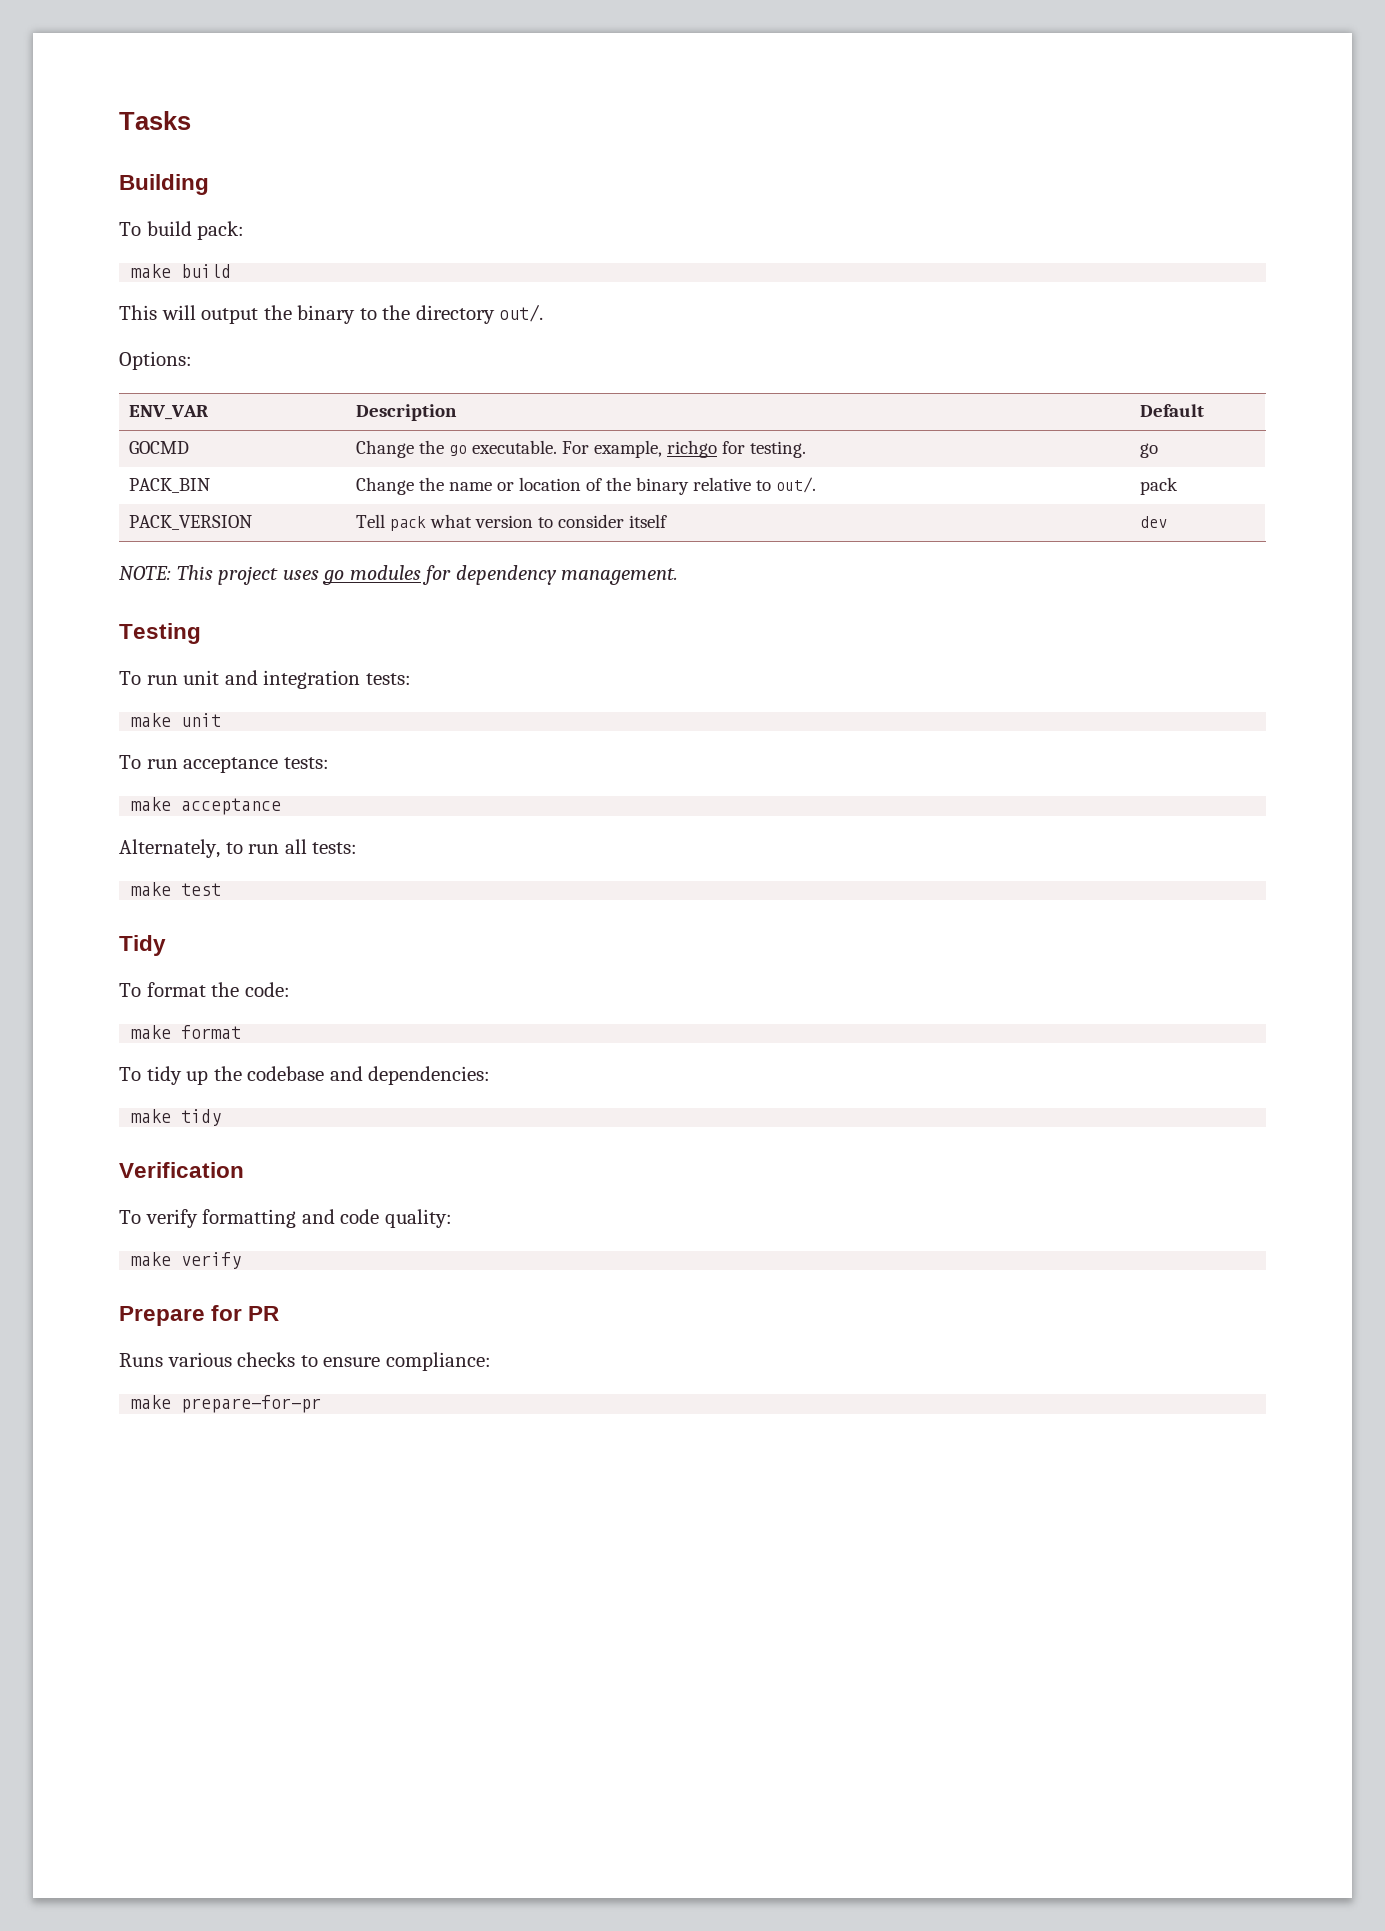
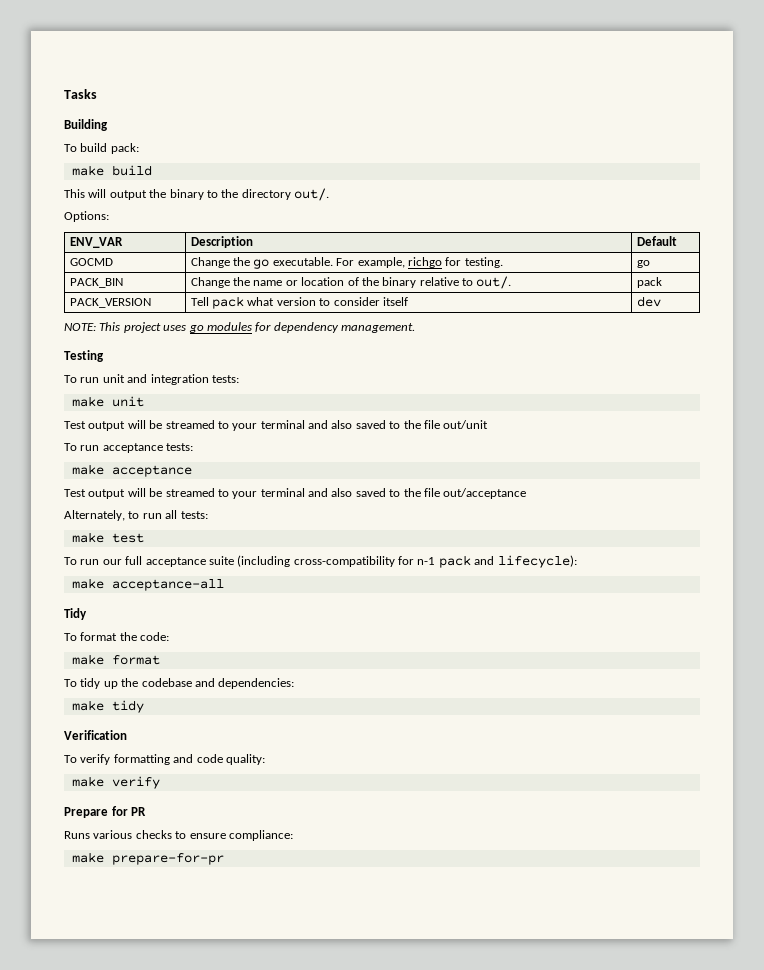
(222, 720) none -> [64,420,489,431] // Test output will be streamed to your terminal and also saved to the file out/unit
(282, 806) none -> [64,488,527,499] // Test output will be streamed to your terminal and also saved to the file out/acceptance
(222, 889) none -> [64,555,577,568] [71,578,224,591] // To run our full acceptance suite (including cross-compatibility for n-1 pack and lifecycle): // make acceptance-all

